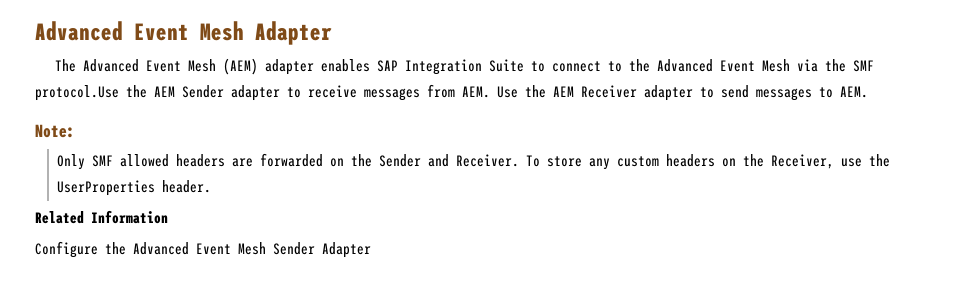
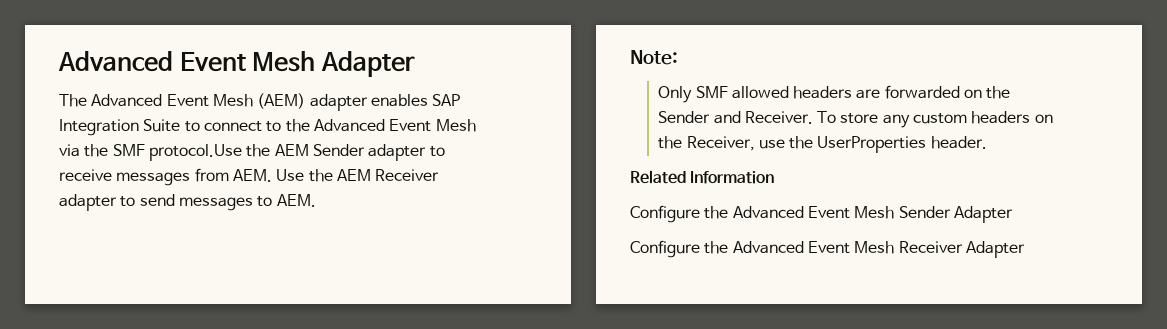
(371, 250) none -> [630,240,1025,258] // Configure the Advanced Event Mesh Receiver Adapter

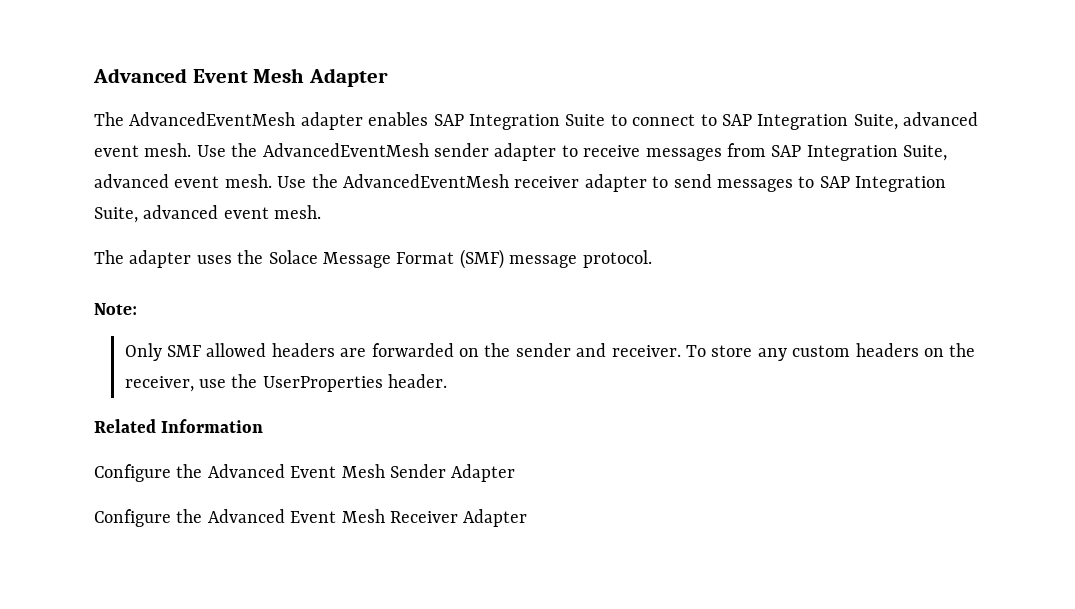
[91,93,306,109] Advanced Event Mesh (AEM) -> [129,112,296,126] AdvancedEventMesh
[285,119,476,132] [59,144,365,161] the Advanced Event Mesh via the SMF protocol.Use the AEM Sender -> [721,112,979,130] [94,143,489,157] SAP Integration Suite, advanced event mesh. Use the AdvancedEventMesh sender
[232,169,440,182] AEM. Use the AEM Receiver -> [771,145,948,161] [94,174,580,188] SAP Integration Suite, advanced event mesh. Use the AdvancedEventMesh receiver
[276,194,316,207] AEM. -> [819,176,947,192] [94,205,322,223] [94,249,652,269] SAP Integration Suite, advanced event mesh. // The adapter uses the Solace Message Format (SMF) message protocol.
[658,111,813,124] Sender and Receiver. -> [515,343,681,357] sender and receiver.
[686,136,755,151] Receiver, -> [124,376,194,392] receiver,

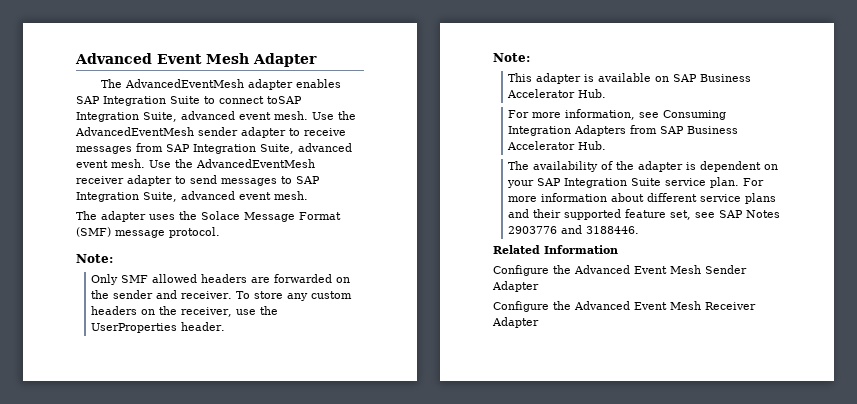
[700,114,752,126] to SAP -> [267,96,302,104] toSAP
(448, 381) none -> [493,53,530,62] [508,73,752,84] [507,89,607,98] [508,109,727,120] [508,125,739,136] [507,141,607,150] [508,161,779,172] [507,177,765,188] [508,193,777,204] [508,209,781,220] [508,225,640,234] // Note: // This adapter is available on SAP Business Accelerator Hub. // For more information, see Consuming Integration Adapters from SAP Business Accelerator Hub. // The availability of the adapter is dependent on your SAP Integration Suite service plan. For more information about different service plans and their supported feature set, see SAP Notes 2903776 and 3188446.

